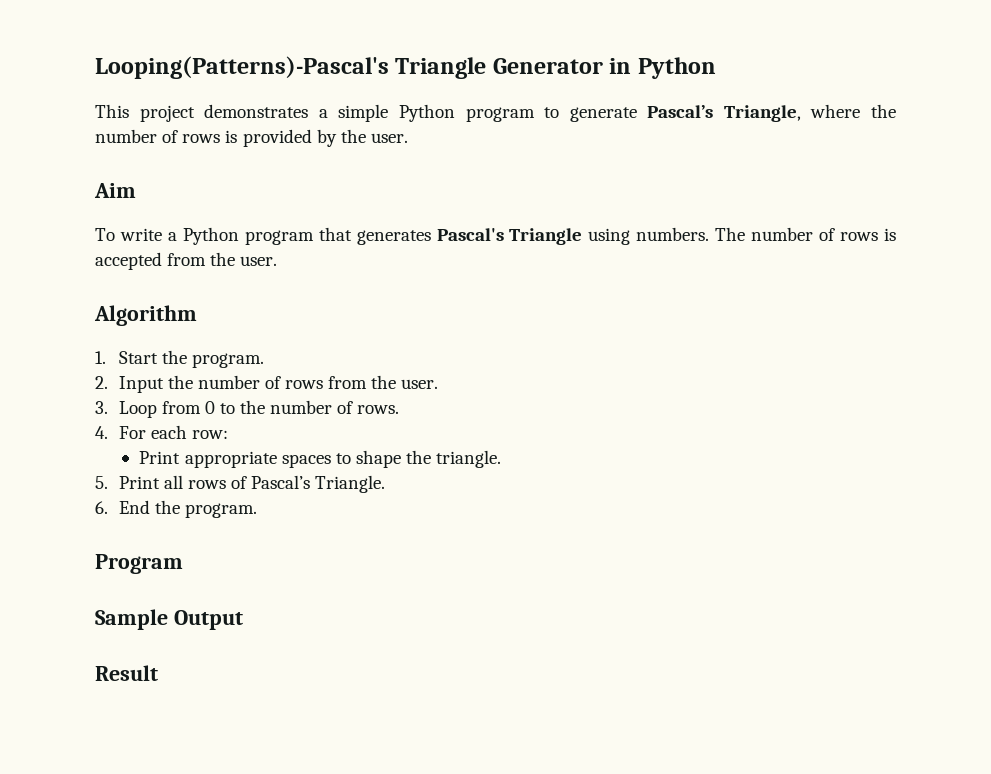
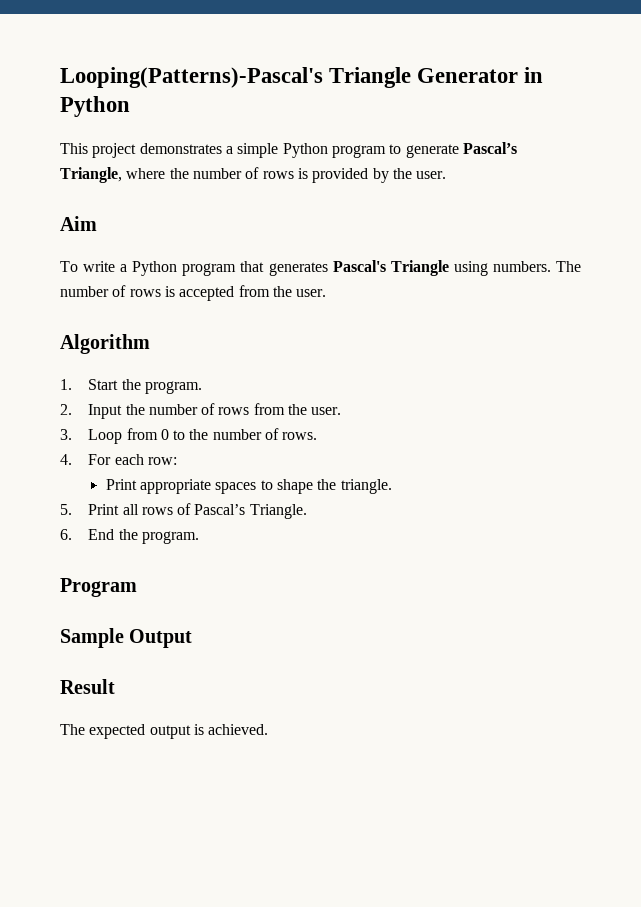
(158, 673) none -> [60,724,269,739] // The expected output is achieved.

